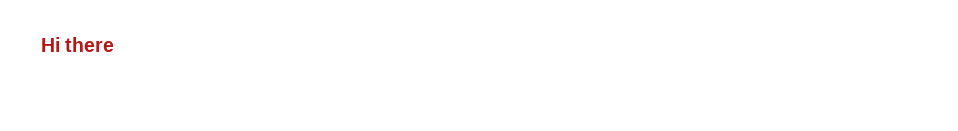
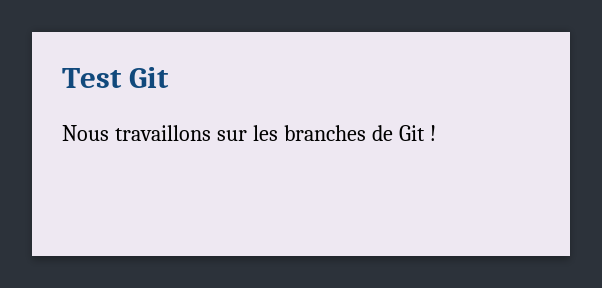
[41,37,115,52] Hi there -> [62,67,170,88] [62,125,436,141] Test Git // Nous travaillons sur les branches de Git !

